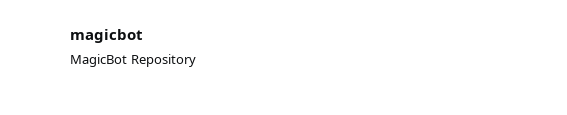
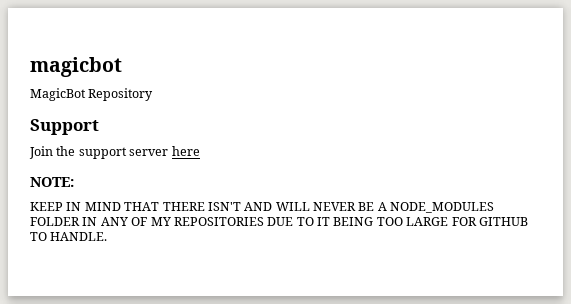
(196, 60) none -> [30,119,99,135] [29,146,200,159] [30,177,74,187] [30,202,495,213] [30,217,528,226] [30,232,108,241] // Support // Join the support server here // NOTE: // KEEP IN MIND THAT THERE ISN'T AND WILL NEVER BE A NODE_MODULES FOLDER IN ANY OF MY REPOSITORIES DUE TO IT BEING TOO LARGE FOR GITHUB TO HANDLE.

